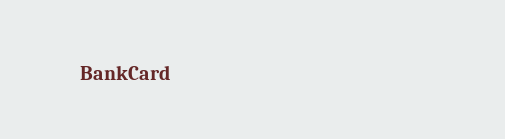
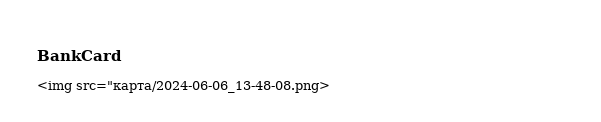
(170, 72) none -> [37,81,330,93] // <img src="карта/2024-06-06_13-48-08.png>

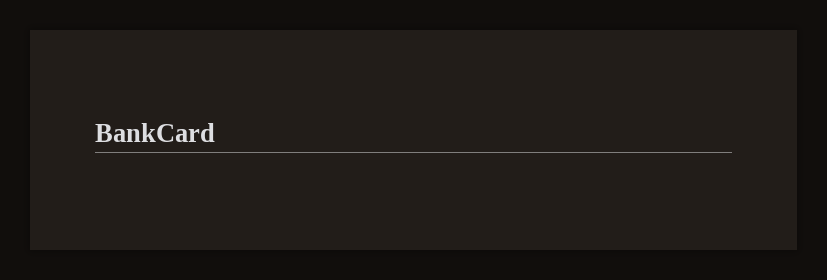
[37,81,330,93] // <img src="карта/2024-06-06_13-48-08.png> -> (215, 132) none

